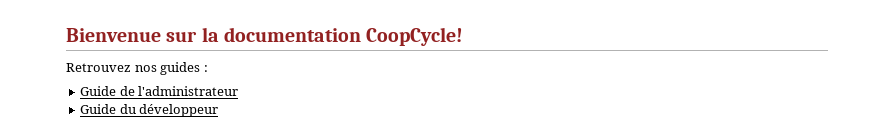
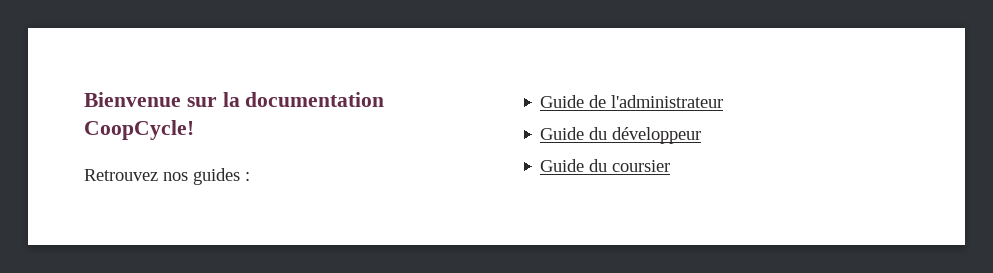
(219, 110) none -> [540,159,671,172] // Guide du coursier

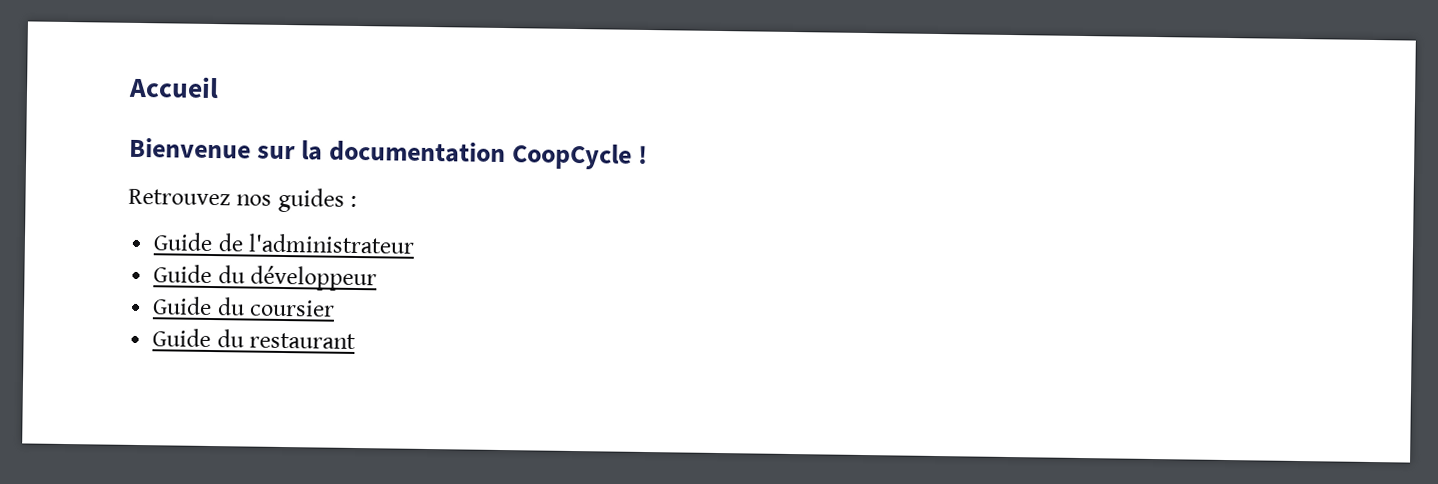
(84, 99) none -> [128,75,219,99] Accueil //
[84,120,194,140] CoopCycle! -> [511,143,649,170] CoopCycle !
(671, 166) none -> [152,328,357,350] // Guide du restaurant

